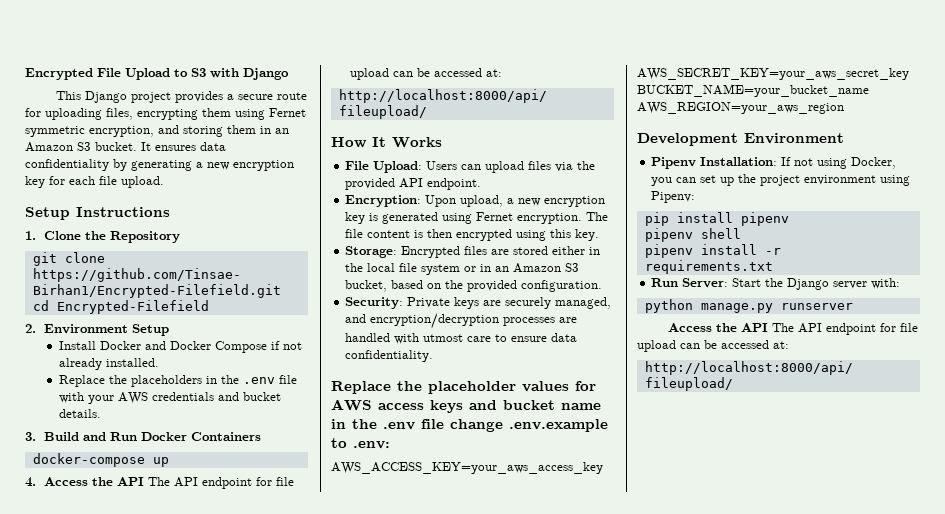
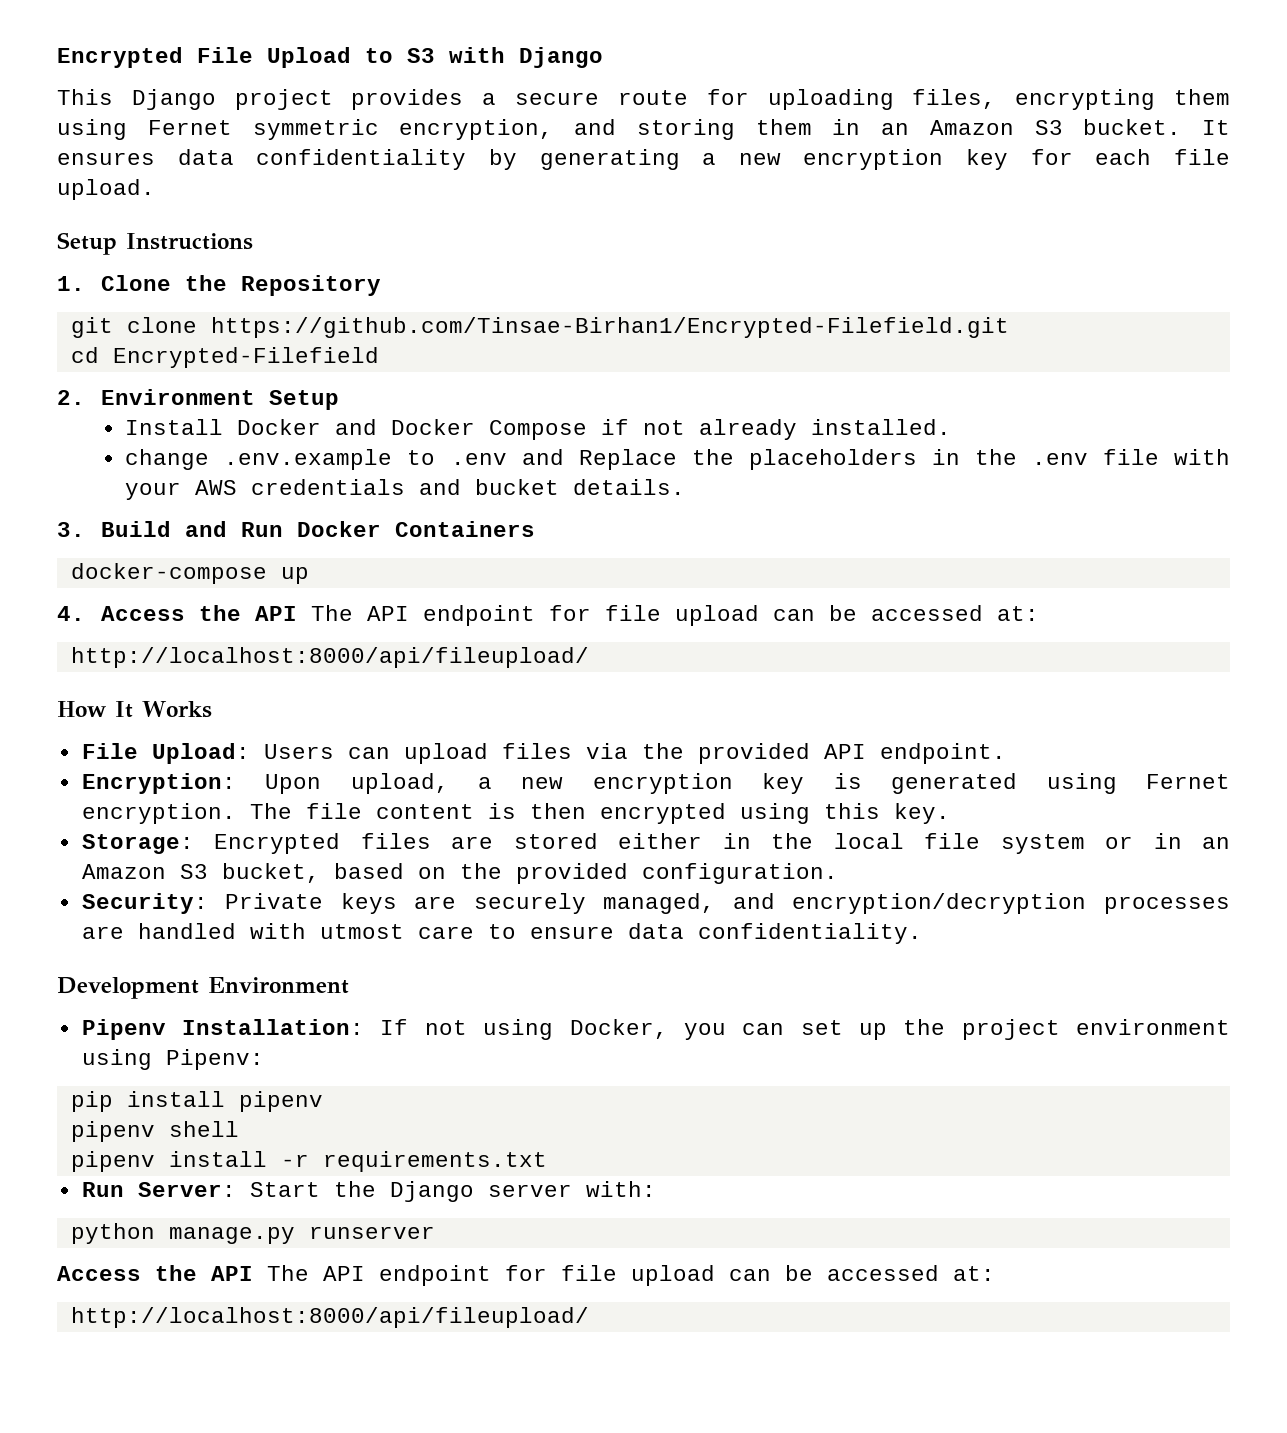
(159, 362) none -> [125,449,564,470] change .env.example to .env and
[331,381,596,394] [331,399,601,413] [331,419,608,432] [331,438,390,449] [331,462,603,474] [637,68,909,80] [637,84,869,97] [637,102,844,114] // Replace the placeholder values for AWS access keys and bucket name in the .env file change .env.example to .env: // AWS_ACCESS_KEY=your_aws_access_key AWS_SECRET_KEY=your_aws_secret_key BUCKET_NAME=your_bucket_name AWS_REGION=your_aws_region -> (922, 933) none

